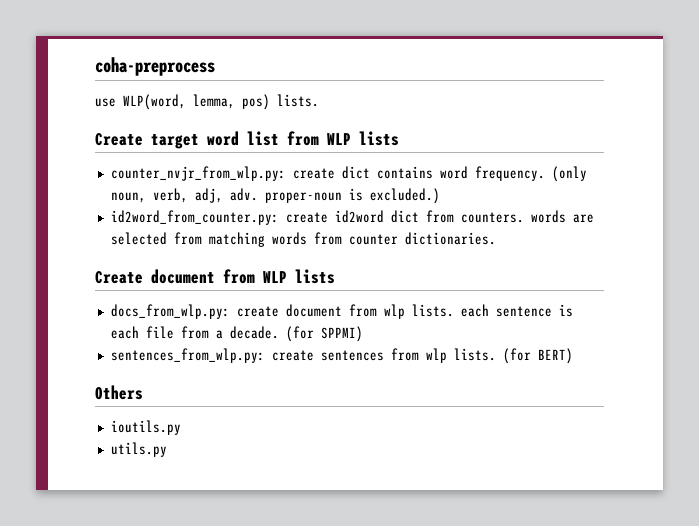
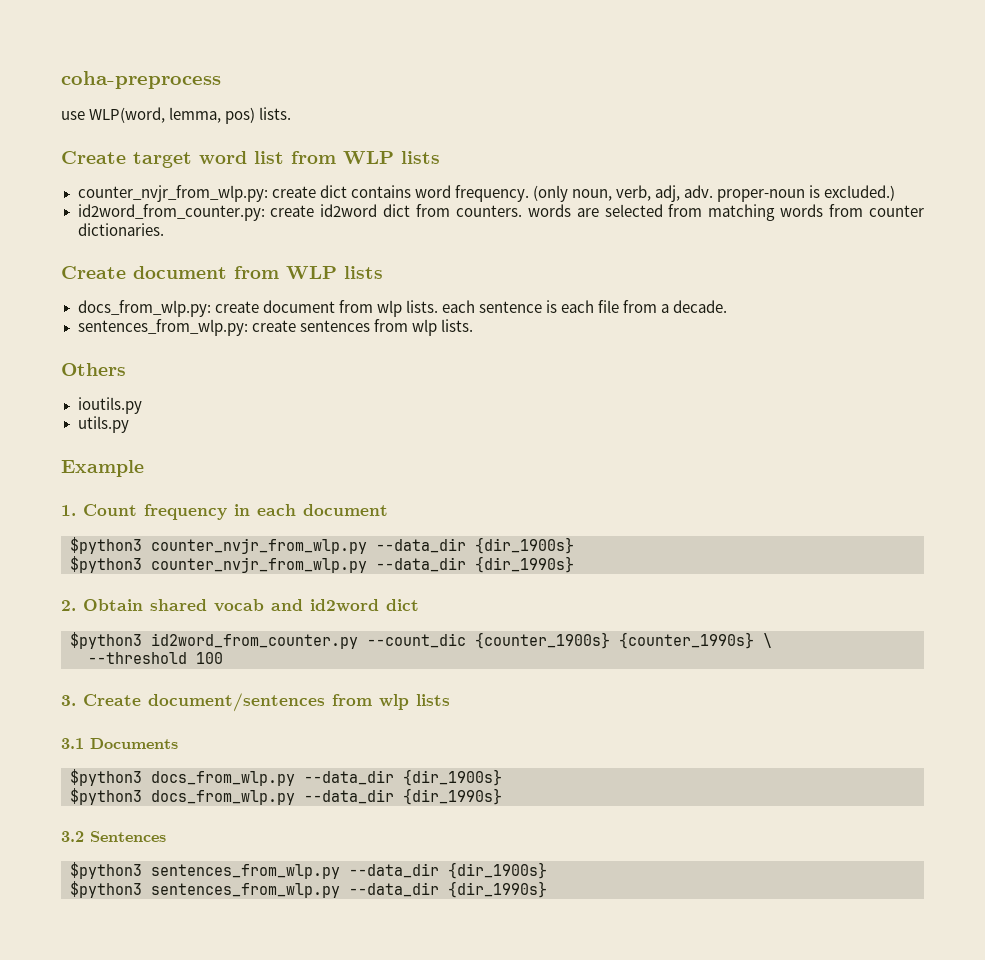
[285,326,363,342] (for SPPMI) -> (728, 306) none
[502,348,573,364] (for BERT) -> (473, 325) none
(167, 449) none -> [61,460,144,477] [61,504,388,520] [70,537,574,554] [70,556,574,573] [61,599,419,612] [70,632,772,649] [88,652,223,664] [61,693,450,712] [61,738,178,749] [70,769,502,786] [70,788,502,805] [61,831,166,842] [70,862,547,879] [70,881,547,898] // Example // 1. Count frequency in each document // $python3 counter_nvjr_from_wlp.py --data_dir {dir_1900s} // $python3 counter_nvjr_from_wlp.py --data_dir {dir_1990s} // 2. Obtain shared vocab and id2word dict // $python3 id2word_from_counter.py --count_dic {counter_1900s} {counter_1990s} \ // --threshold 100 // 3. Create document/sentences from wlp lists // 3.1 Documents // $python3 docs_from_wlp.py --data_dir {dir_1900s} // $python3 docs_from_wlp.py --data_dir {dir_1990s} // 3.2 Sentences // $python3 sentences_from_wlp.py --data_dir {dir_1900s} // $python3 sentences_from_wlp.py --data_dir {dir_1990s}

